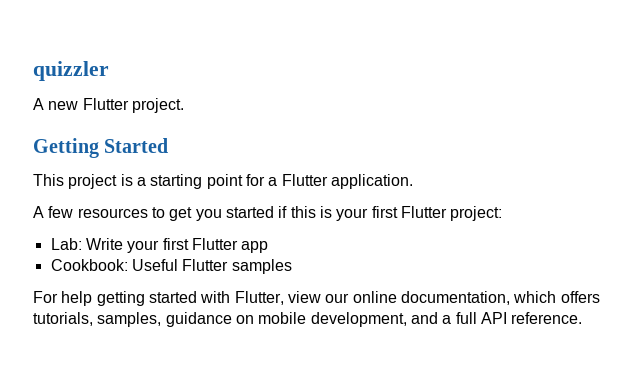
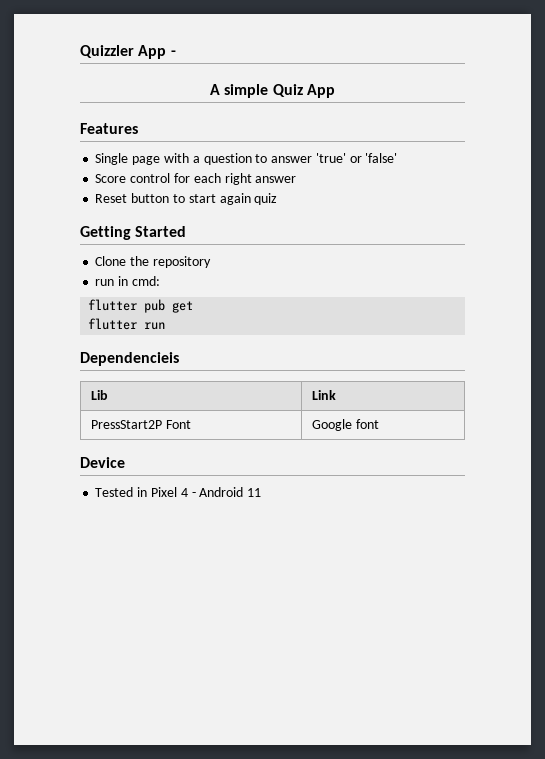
[33,61,109,81] [33,98,184,113] [33,138,169,158] [33,174,413,189] [33,206,503,221] [50,238,269,253] [50,259,292,274] [33,291,600,306] [33,312,583,327] quizzler // A new Flutter project. // Getting Started // This project is a starting point for a Flutter application. // A few resources to get you started if this is your first Flutter project: // Lab: Write your first Flutter app // Cookbook: Useful Flutter samples // For help getting started with Flutter, view our online documentation, which offers tutorials, samples, guidance on mobile development, and a full API reference. -> [80,45,176,59] [210,84,335,98] [80,123,138,134] [95,153,398,165] [95,173,297,185] [95,193,278,205] [80,226,187,240] [95,256,211,268] [95,276,160,286] [88,299,194,313] [88,318,166,330] [80,352,179,366] [90,390,108,400] [311,390,336,400] [90,420,191,429] [311,419,379,431] [80,457,125,468] [95,487,262,497] Quizzler App - // A simple Quiz App // Features // Single page with a question to answer 'true' or 'false' // Score control for each right answer // Reset button to start again quiz // Getting Started // Clone the repository // run in cmd: // flutter pub get // flutter run // Dependencieis // Lib | Link // PressStart2P Font | Google font // Device // Tested in Pixel 4 - Android 11

